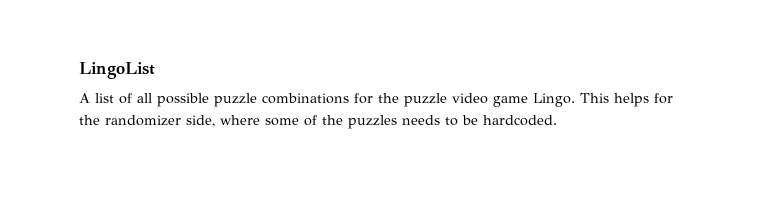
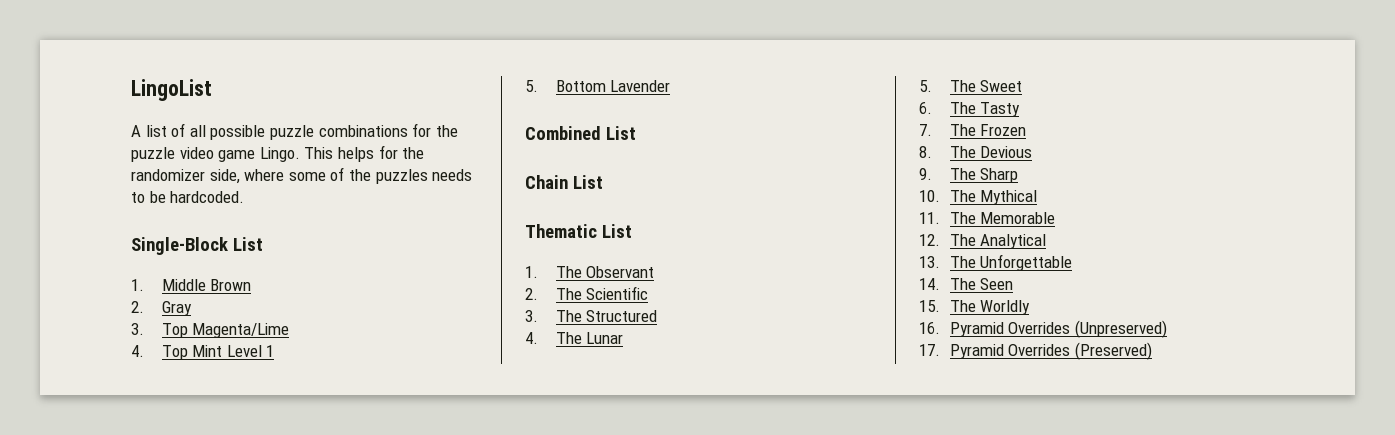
(557, 120) none -> [131,237,263,255] [131,279,252,291] [131,301,192,316] [131,323,290,338] [131,345,275,360] [525,80,671,92] [525,126,636,140] [525,175,603,189] [525,224,632,238] [525,266,655,278] [525,286,649,300] [525,310,658,322] [525,332,624,344] [919,80,1023,92] [919,102,1021,117] [919,124,1027,136] [919,146,1033,158] [919,168,1019,183] [919,190,1038,205] [919,212,1056,224] [919,234,1047,249] [919,254,1073,271] [919,278,1014,290] [919,300,1031,315] [919,320,1167,338] [919,342,1152,360] // Single-Block List // 1. Middle Brown // 2. Gray // 3. Top Magenta/Lime // 4. Top Mint Level 1 // 5. Bottom Lavender // Combined List // Chain List // Thematic List // 1. The Observant // 2. The Scientific // 3. The Structured // 4. The Lunar // 5. The Sweet // 6. The Tasty // 7. The Frozen // 8. The Devious // 9. The Sharp // 10. The Mythical // 11. The Memorable // 12. The Analytical // 13. The Unforgettable // 14. The Seen // 15. The Worldly // 16. Pyramid Overrides (Unpreserved) // 17. Pyramid Overrides (Preserved)

